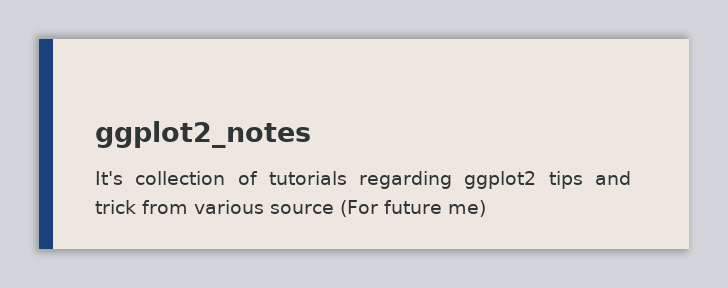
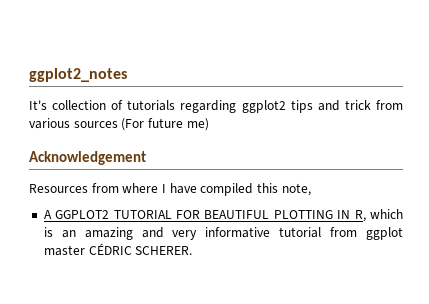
[270,204,334,214] source -> [73,121,118,128] sources
(486, 208) none -> [29,151,146,165] [29,183,311,196] [43,209,403,222] [43,227,403,240] [43,243,193,256] // Acknowledgement // Resources from where I have compiled this note, // A GGPLOT2 TUTORIAL FOR BEAUTIFUL PLOTTING IN R, which is an amazing and very informative tutorial from ggplot master CÉDRIC SCHERER.

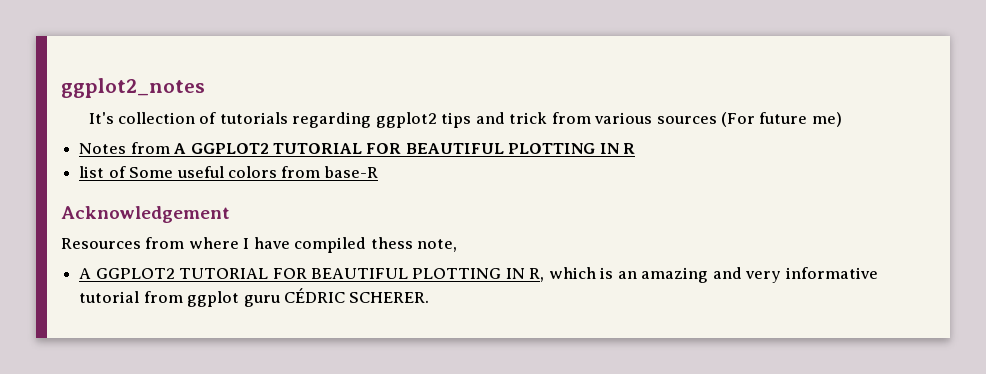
(209, 124) none -> [79,142,636,154] [79,166,378,178] // Notes from A GGPLOT2 TUTORIAL FOR BEAUTIFUL PLOTTING IN R // list of Some useful colors from base-R
[256,183,278,193] this -> [370,237,413,249] thess
[43,245,85,256] master -> [243,295,280,307] guru

